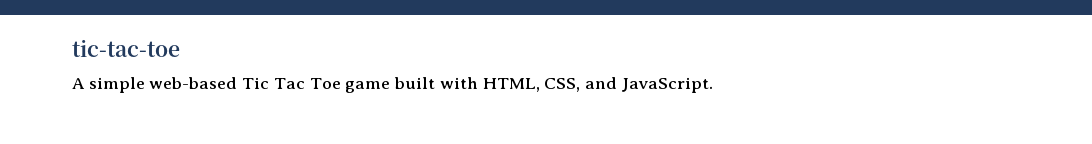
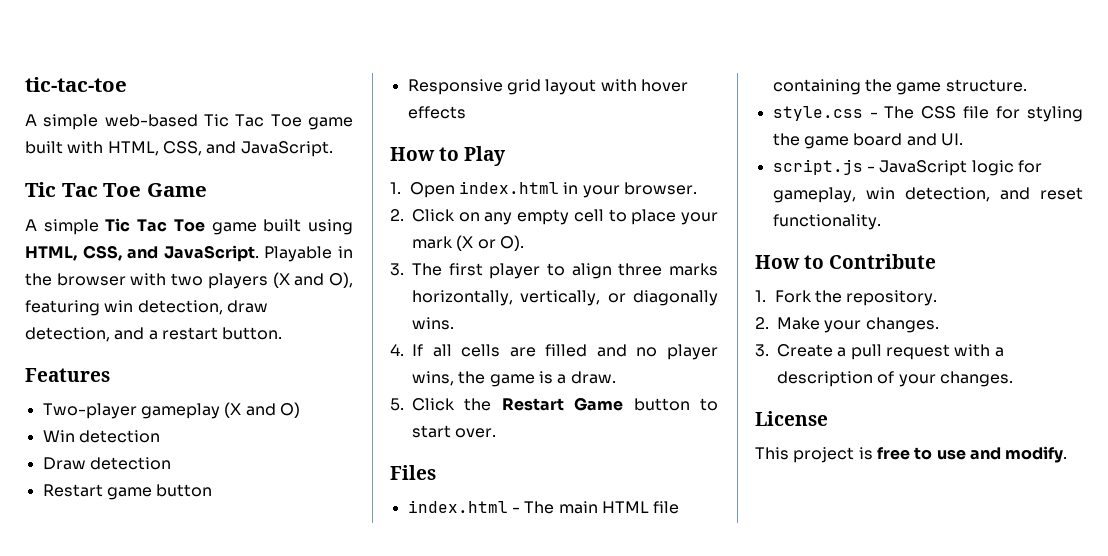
(713, 85) none -> [25,182,207,197] [25,218,354,235] [25,245,353,262] [25,272,354,289] [25,300,268,316] [25,327,283,342] [25,368,110,382] [42,402,300,419] [42,430,160,443] [42,457,171,470] [42,484,213,500] [407,79,688,95] [407,106,466,119] [390,146,506,166] [390,181,698,198] [390,209,718,225] [412,235,524,251] [390,263,718,279] [412,290,718,306] [412,317,454,330] [390,344,718,360] [412,371,616,387] [390,397,718,411] [412,425,497,438] [390,465,436,480] [407,500,680,514] [772,79,1027,95] [772,106,1083,122] [772,133,963,149] [772,159,1042,176] [772,187,1083,203] [772,214,881,230] [755,254,937,269] [755,290,938,306] [755,317,939,333] [755,344,1004,360] [777,371,1013,387] [755,411,828,426] [755,446,1068,463] // Tic Tac Toe Game // A simple Tic Tac Toe game built using HTML, CSS, and JavaScript. Playable in the browser with two players (X and O), featuring win detection, draw detection, and a restart button. // Features // Two-player gameplay (X and O) // Win detection // Draw detection // Restart game button // Responsive grid layout with hover effects // How to Play // 1. Open index.html in your browser. // 2. Click on any empty cell to place your mark (X or O). // 3. The first player to align three marks horizontally, vertically, or diagonally wins. // 4. If all cells are filled and no player wins, the game is a draw. // 5. Click the Restart Game button to start over. // Files // index.html - The main HTML file containing the game structure. // style.css - The CSS file for styling the game board and UI. // script.js - JavaScript logic for gameplay, win detection, and reset functionality. // How to Contribute // 1. Fork the repository. // 2. Make your changes. // 3. Create a pull request with a description of your changes. // License // This project is free to use and modify.

